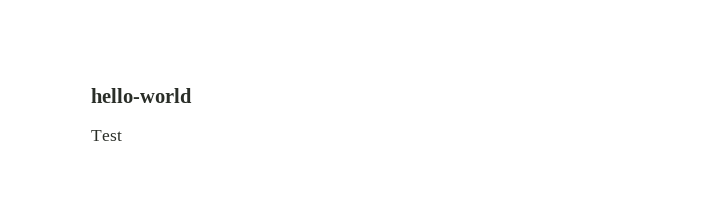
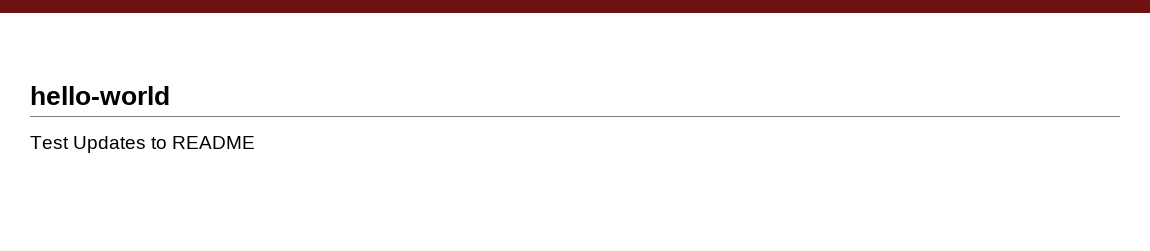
(122, 135) none -> [73,136,256,153] Updates to README

